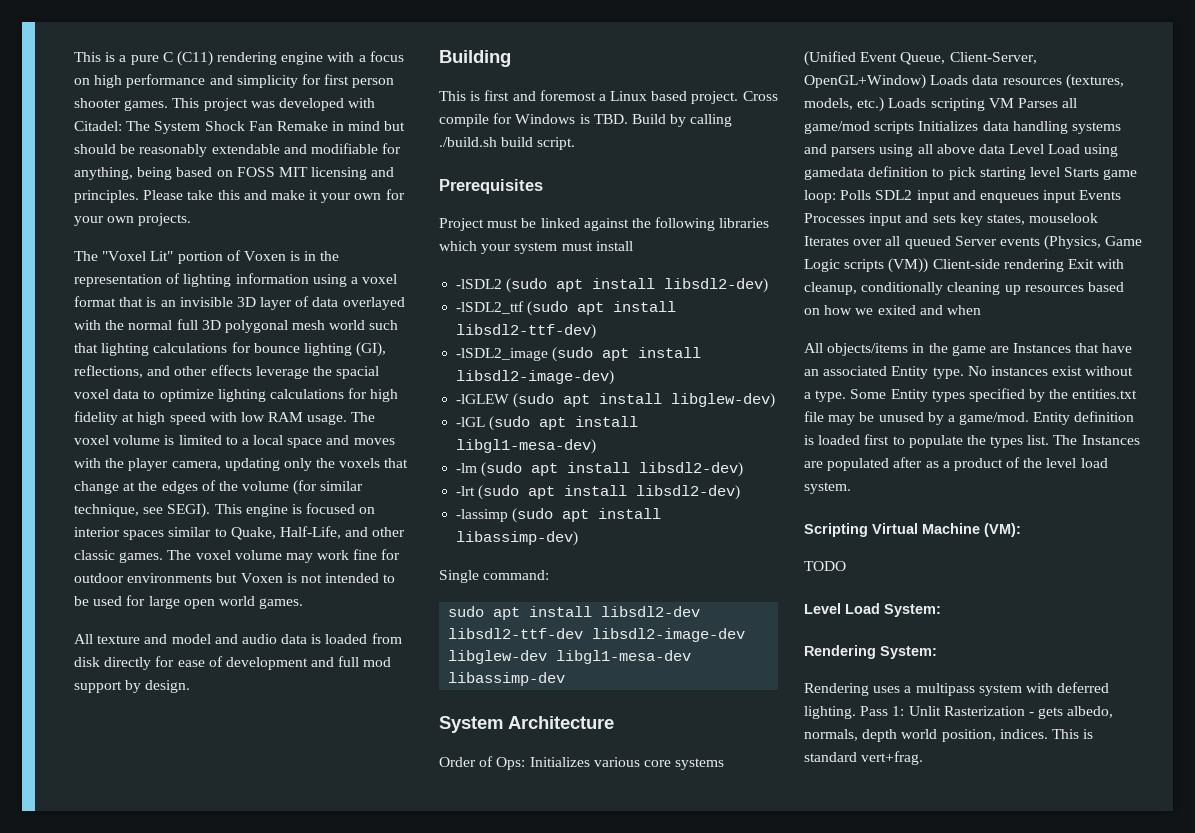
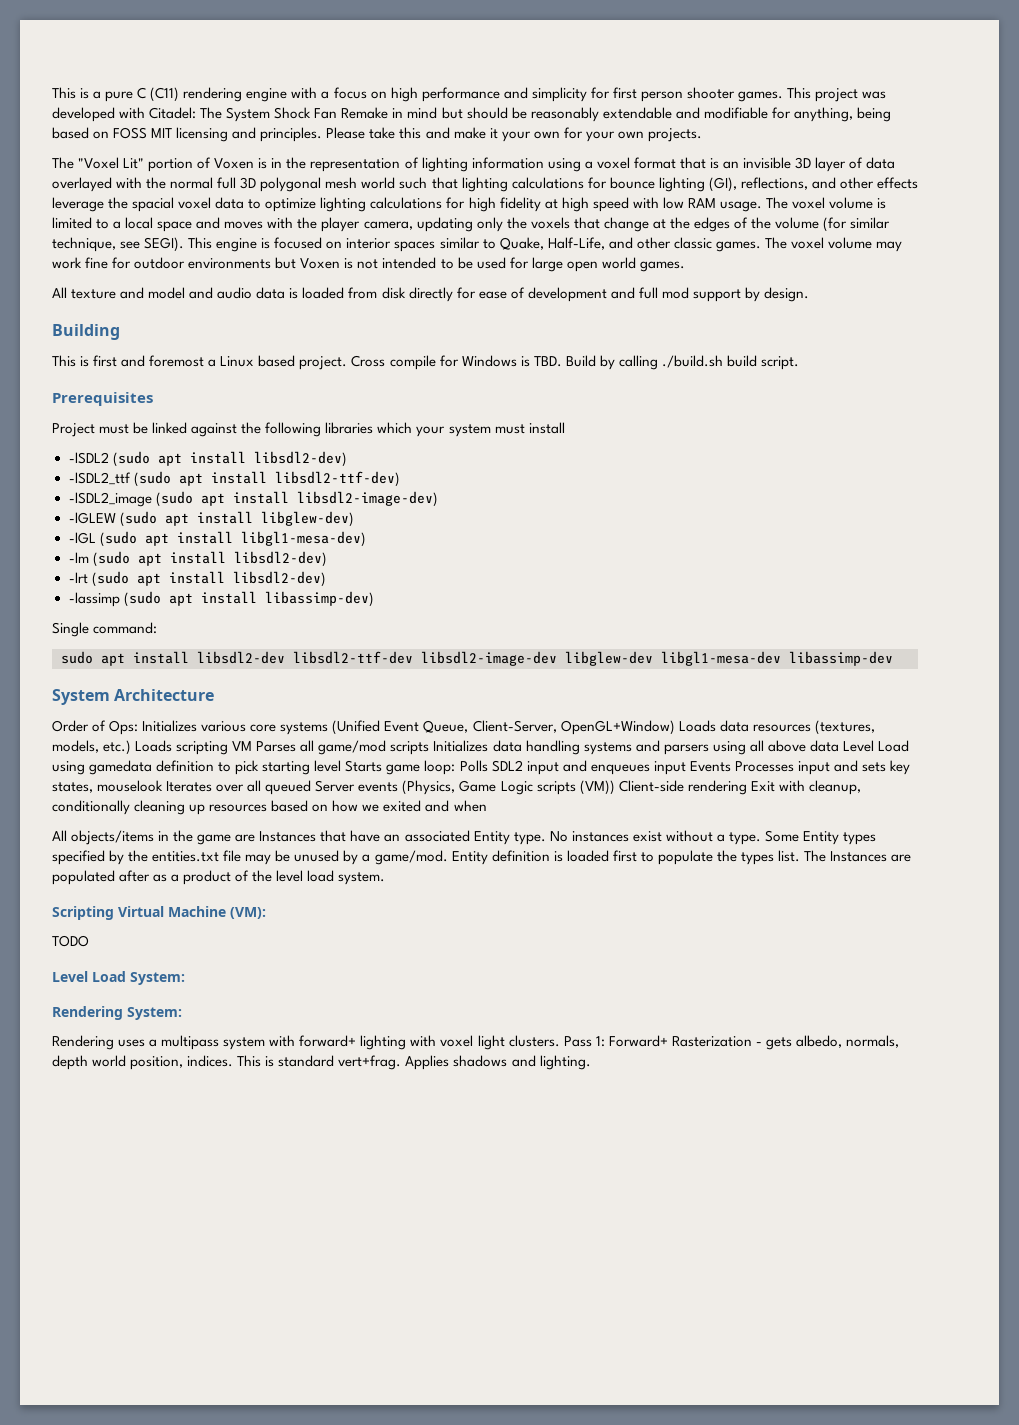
[1057,682,1110,693] [804,706,856,719] deferred lighting. -> [299,1035,560,1050] forward+ lighting with voxel light clusters.
[908,706,941,716] Unlit -> [608,1035,668,1047] Forward+
(924, 758) none -> [405,1055,591,1070] Applies shadows and lighting.

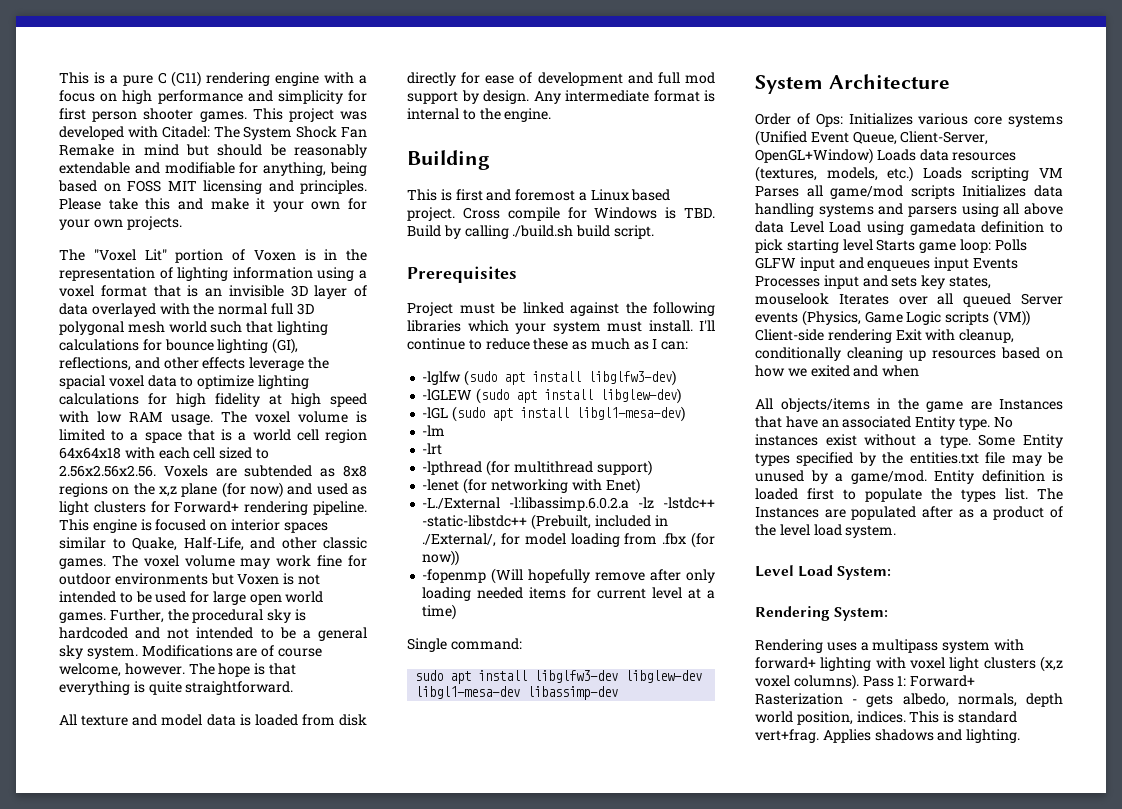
[125,217,891,232] [52,237,185,252] local space and moves with the player camera, updating only the voxels that change at the edges of the volume (for similar technique, see SEGI). -> [144,429,368,443] [59,447,269,459] [59,465,368,477] [59,482,368,498] [59,501,368,515] space that is a world cell region 64x64x18 with each cell sized to 2.56x2.56x2.56. Voxels are subtended as 8x8 regions on the x,z plane (for now) and used as light clusters for Forward+ rendering pipeline.
(685, 266) none -> [109,609,306,623] [59,627,367,641] [59,645,322,659] [59,663,296,677] [59,681,294,695] Further, the procedural sky is hardcoded and not intended to be a general sky system. Modifications are of course welcome, however. The hope is that everything is quite straightforward.
[189,287,253,299] and audio -> (203, 720) none
(810, 294) none -> [533,90,715,104] [407,108,552,122] Any intermediate format is internal to the engine.
[528,422,565,434] [68,451,347,467] [68,471,400,487] [68,491,438,507] install // -lSDL2 (sudo apt install libsdl2-dev) // -lSDL2_ttf (sudo apt install libsdl2-ttf-dev) // -lSDL2_image (sudo apt install libsdl2-image-dev) -> [648,320,715,332] [407,338,689,350] [422,370,677,386] install. I'll continue to reduce these as much as I can: // -lglfw (sudo apt install libglfw3-dev)
[92,551,327,567] [68,571,326,587] [68,591,374,607] (sudo apt install libsdl2-dev) // -lrt (sudo apt install libsdl2-dev) // -lassimp (sudo apt install libassimp-dev) -> [422,443,443,455] [422,460,652,476] [422,478,640,494] [422,497,715,511] [422,514,668,530] [422,532,715,548] [422,550,460,566] [422,568,715,584] [422,587,715,601] [422,604,457,620] // -lrt // -lpthread (for multithread support) // -lenet (for networking with Enet) // -L./External -l:libassimp.6.0.2.a -lz -lstdc++ -static-libstdc++ (Prebuilt, included in ./External/, for model loading from .fbx (for now)) // -fopenmp (Will hopefully remove after only loading needed items for current level at a time)
[197,651,557,666] libsdl2-dev libsdl2-ttf-dev libsdl2-image-dev -> [534,670,619,683] libglfw3-dev
[491,760,523,772] SDL2 -> [755,257,796,269] GLFW
[52,906,266,920] [52,935,89,947] // Scripting Virtual Machine (VM): // TODO -> (897, 531) none
[508,1035,560,1047] clusters. -> [983,656,1063,672] [755,674,859,690] clusters (x,z voxel columns).

